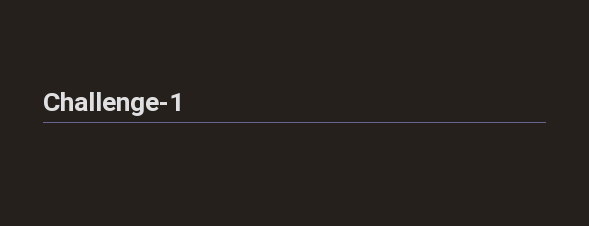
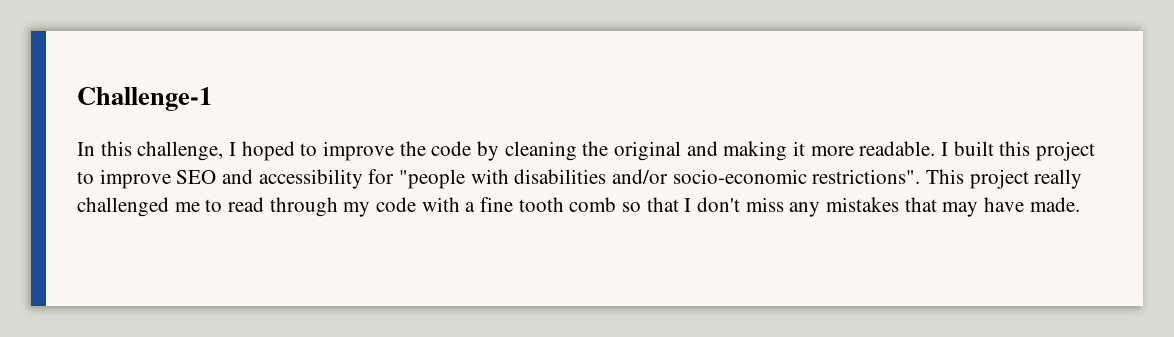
(184, 104) none -> [77,141,1096,161] [77,169,1083,189] [77,197,1080,217] // In this challenge, I hoped to improve the code by cleaning the original and making it more readable. I built this project to improve SEO and accessibility for "people with disabilities and/or socio-economic restrictions". This project really challenged me to read through my code with a fine tooth comb so that I don't miss any mistakes that may have made.

